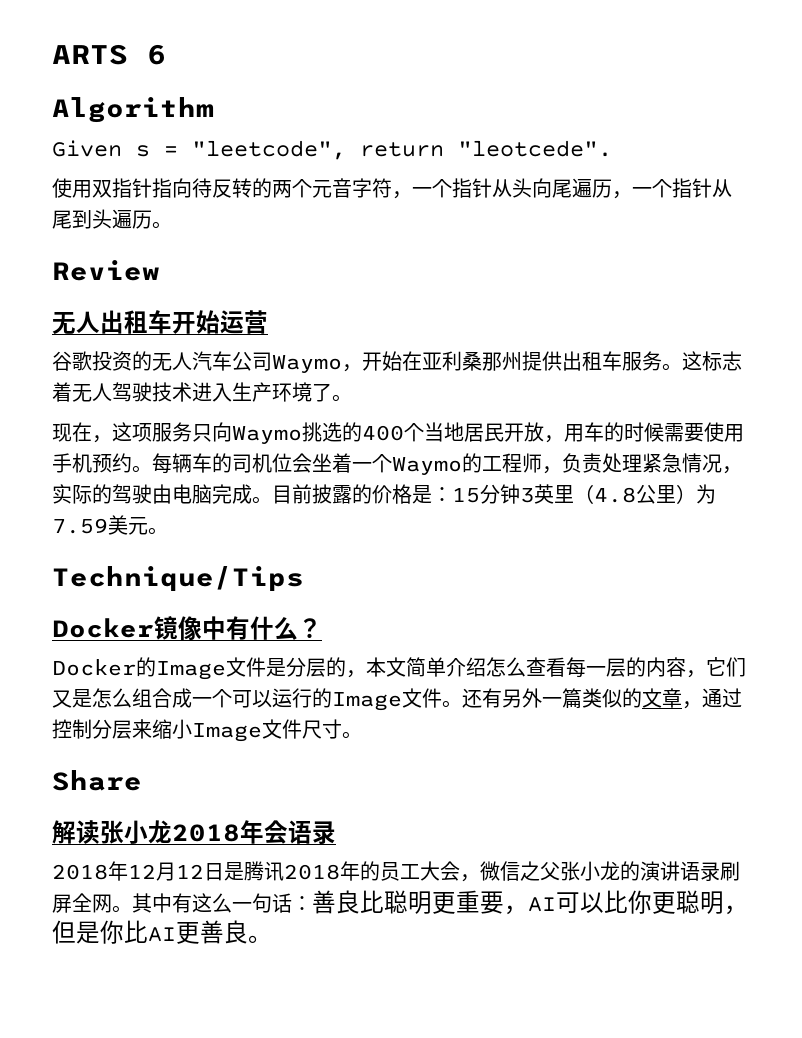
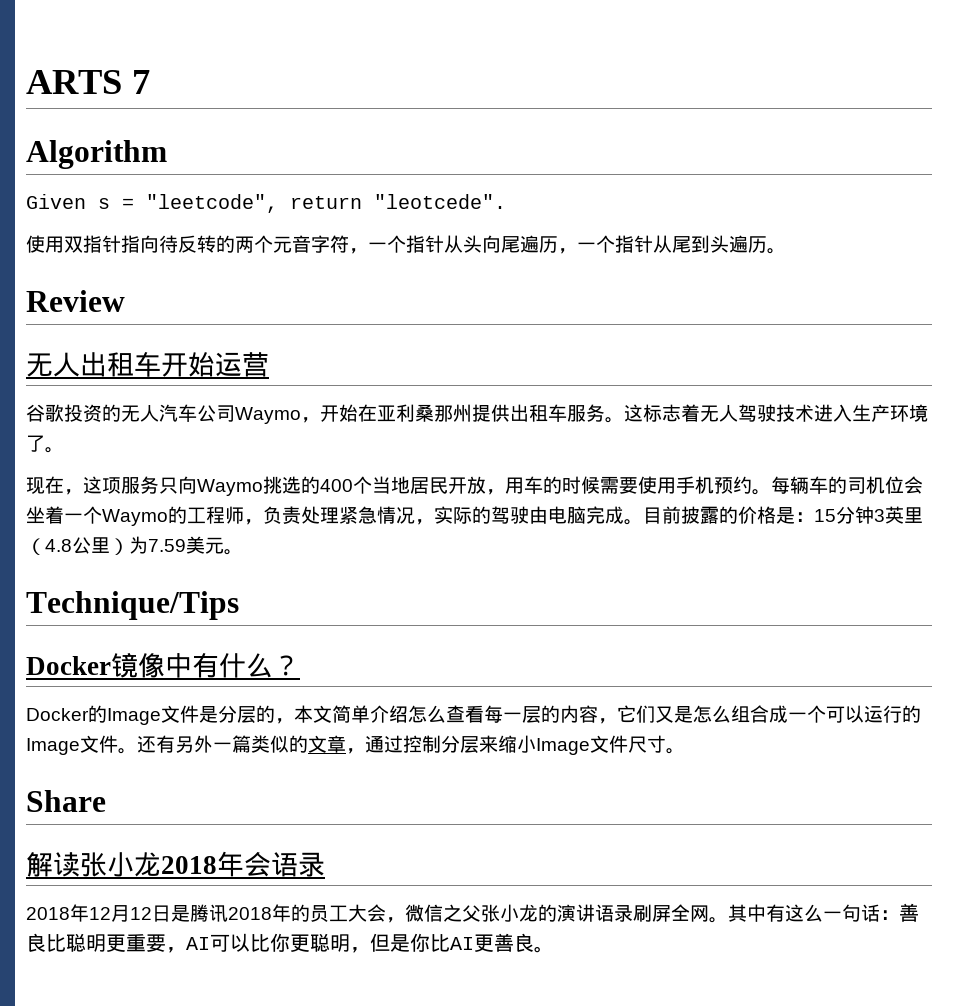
[147,44,166,65] 6 -> [131,70,150,94] 7

